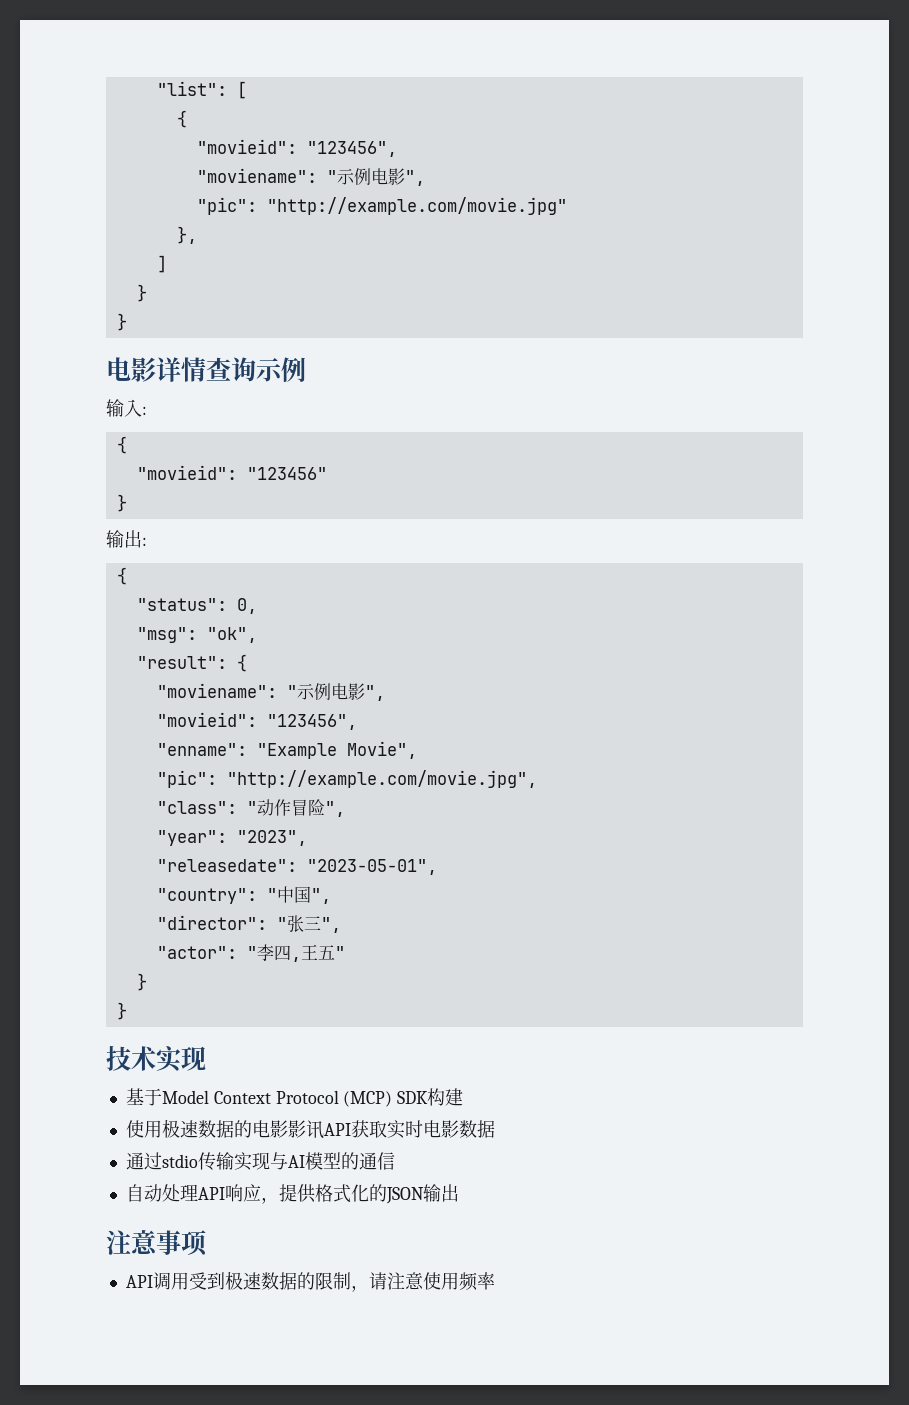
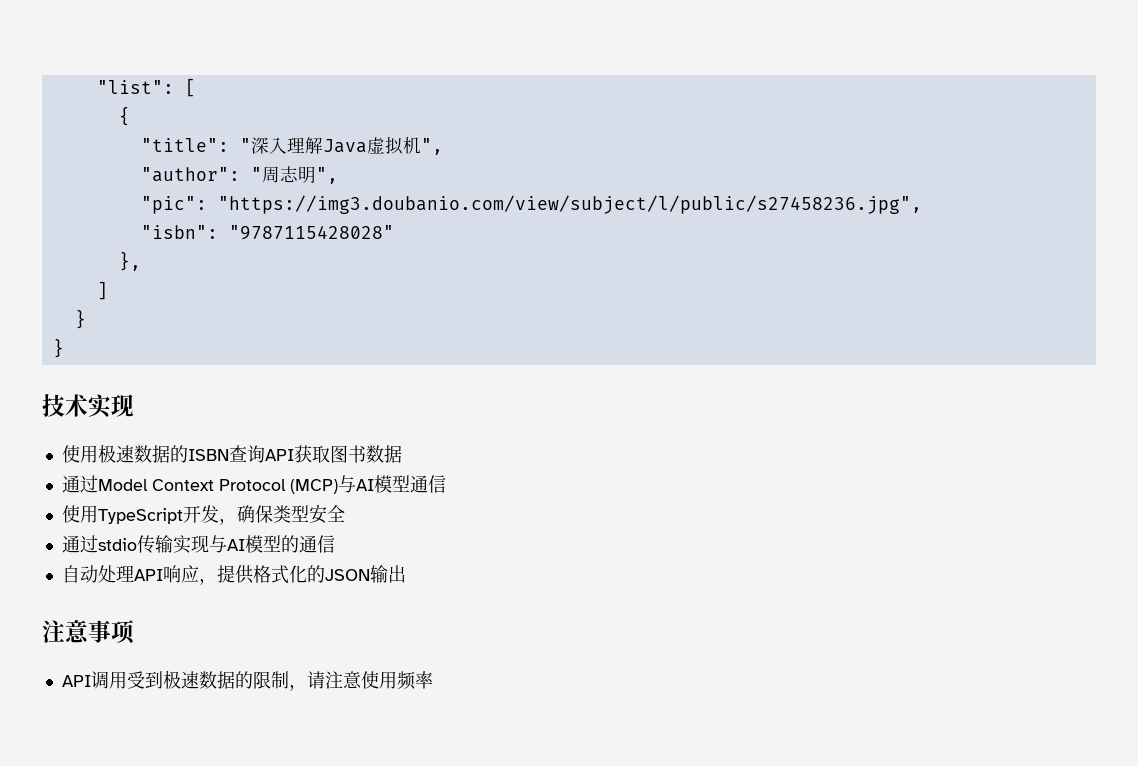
[196,139,397,157] [196,168,405,185] "movieid": "123456", // "moviename": "示例电影 -> [140,136,443,155] [140,166,316,184] "title": "深入理解Java虚拟机", // "author": "周志明
[266,197,567,215] "http://example.com/movie.jpg" -> [217,195,922,214] [140,225,394,240] "https://img3.doubanio.com/view/subject/l/public/s27458236.jpg", // "isbn": "9787115428028"
[106,357,306,382] [106,399,147,417] [116,436,127,454] [136,465,327,480] [116,494,127,512] [106,530,147,548] [116,567,127,585] [136,598,257,614] [136,627,257,643] [136,654,247,672] [156,683,385,701] [156,712,357,730] [156,741,417,759] [156,770,537,788] [156,799,345,817] [156,830,307,846] [156,859,437,875] [156,886,331,904] [156,915,341,933] [156,944,345,962] [136,973,147,991] [116,1002,127,1020] [106,1046,206,1072] [125,1088,464,1107] [125,1119,495,1139] 电影详情查询示例 // 输入: // { // "movieid": "123456" // } // 输出: // { // "status": 0, // "msg": "ok", // "result": { // "moviename": "示例电影", // "movieid": "123456", // "enname": "Example Movie", // "pic": "http://example.com/movie.jpg", // "class": "动作冒险", // "year": "2023", // "releasedate": "2023-05-01", // "country": "中国", // "director": "张三", // "actor": "李四,王五" // } // } // 技术实现 // 基于Model Context Protocol (MCP) SDK构建 // 使用极速数据的电影影讯API获取实时电影数据 -> [42,394,134,418] [61,444,402,463] [61,475,446,494] [61,504,345,525] 技术实现 // 使用极速数据的ISBN查询API获取图书数据 // 通过Model Context Protocol (MCP)与AI模型通信 // 使用TypeScript开发，确保类型安全

